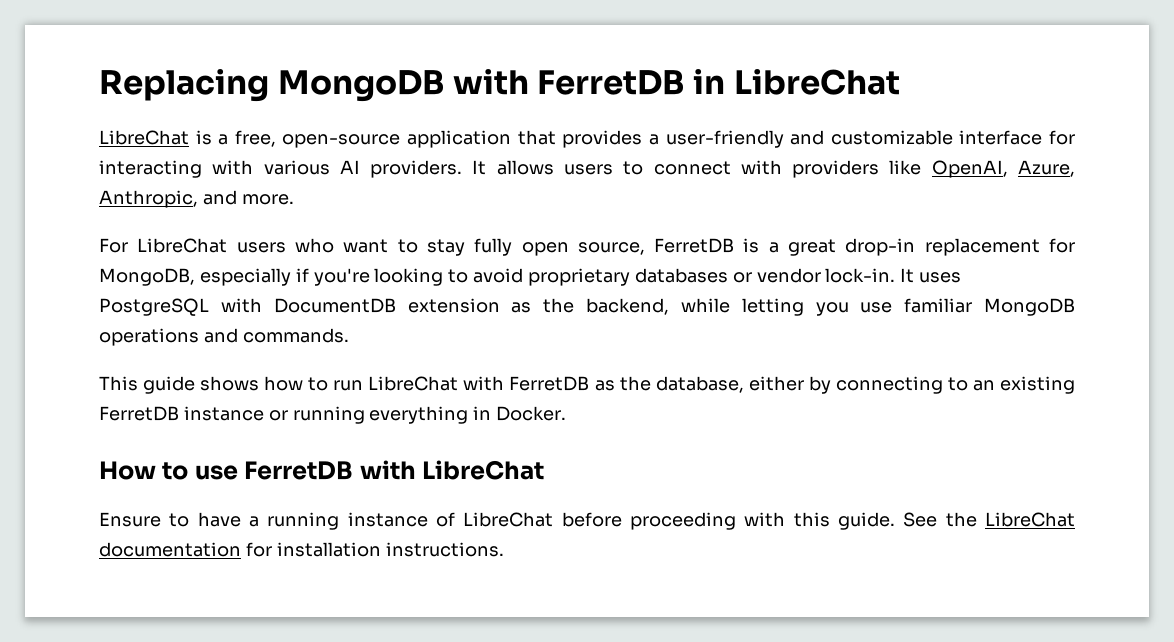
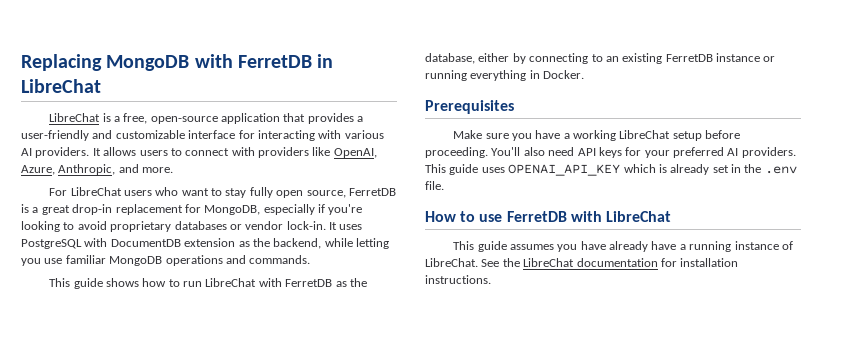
(567, 413) none -> [425,100,514,114] [453,130,741,141] [425,147,796,158] [425,164,797,176] [425,181,444,190] // Prerequisites // Make sure you have a working LibreChat setup before proceeding. You'll also need API keys for your preferred AI providers. This guide uses OPENAI_API_KEY which is already set in the .env file.
[99,512,190,527] Ensure to -> [453,241,649,252] This guide assumes you have already
[463,512,896,530] LibreChat before proceeding with this guide. -> [425,258,478,267] LibreChat.

